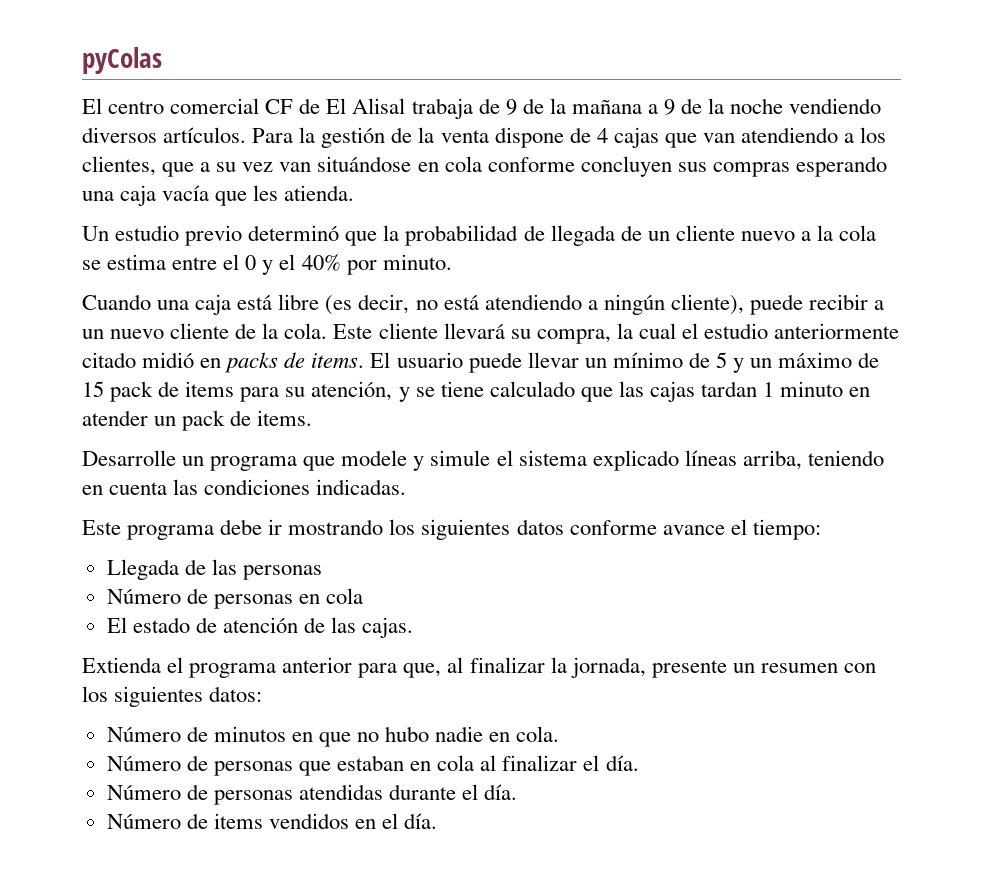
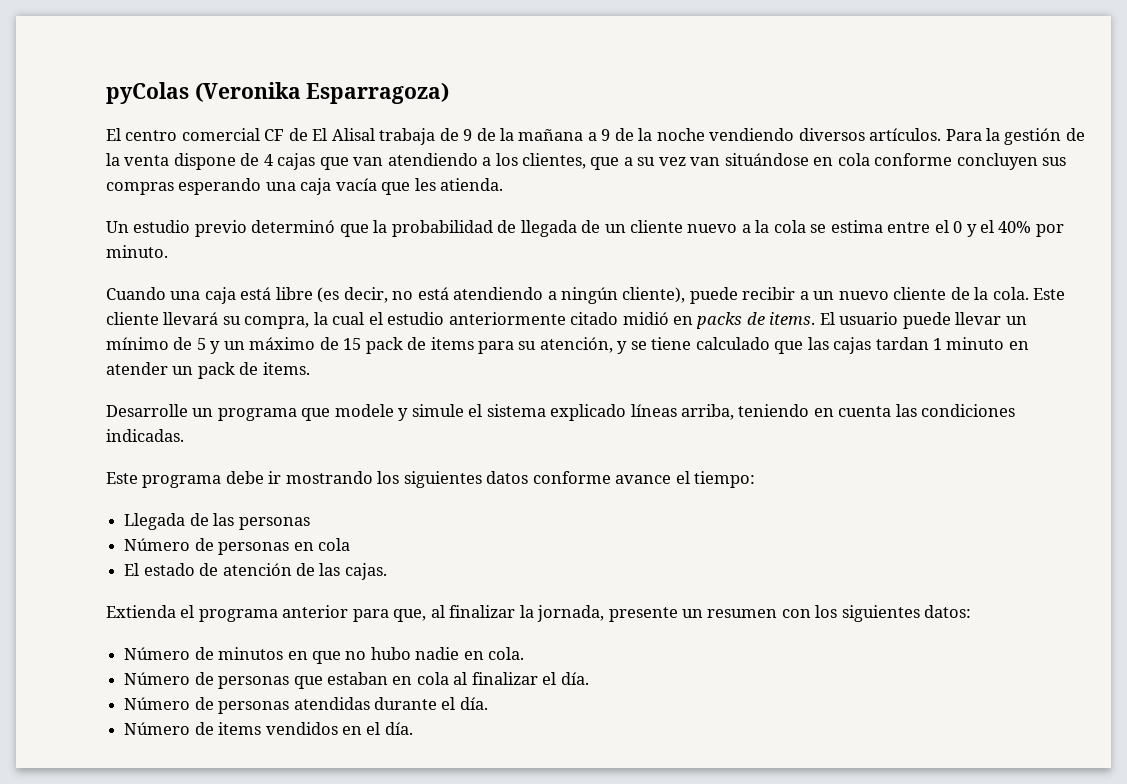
(162, 60) none -> [194,82,450,104] (Veronika Esparragoza)

